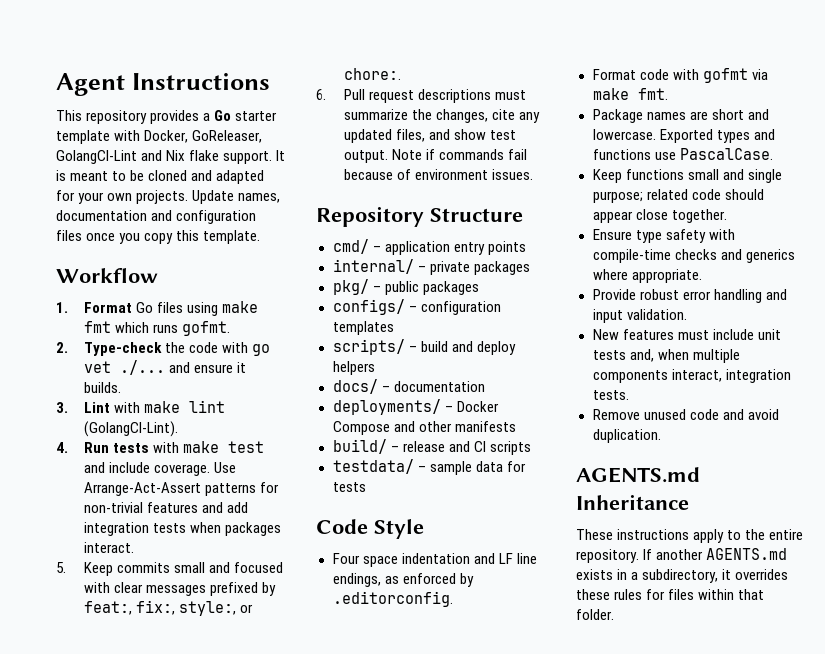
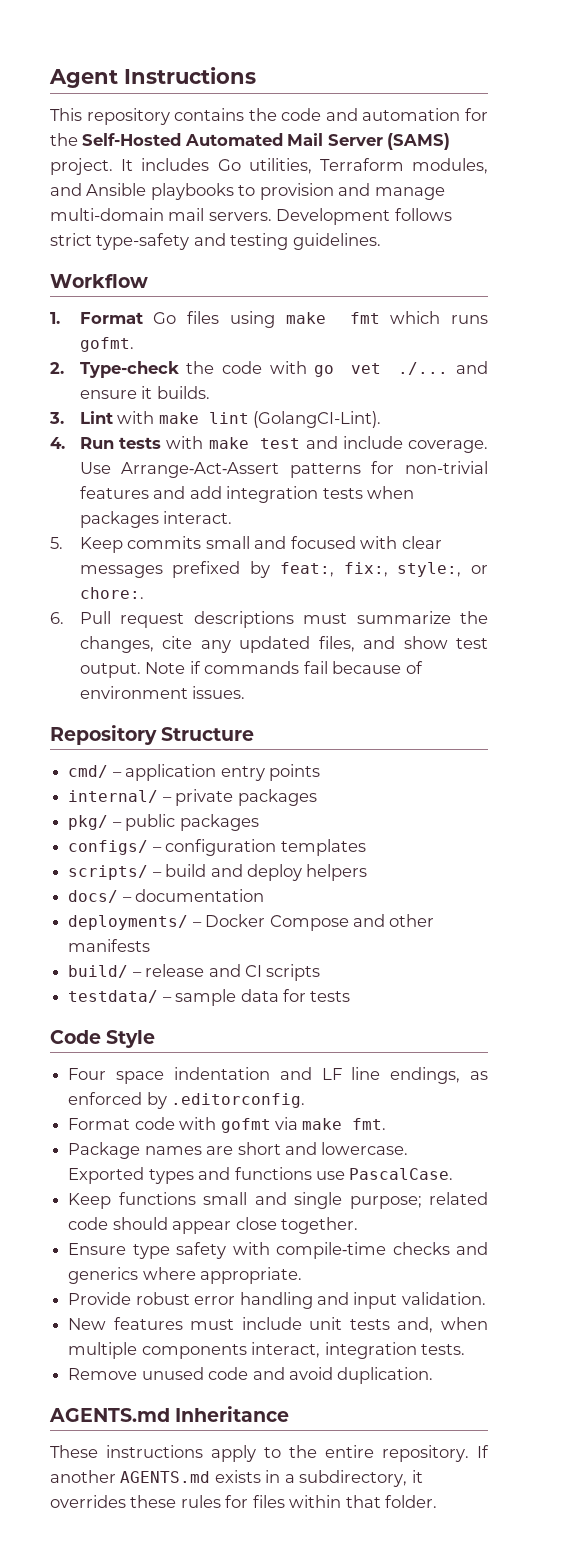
[150,110,278,124] [56,130,263,144] [56,150,286,164] [56,170,265,184] [56,190,281,204] [56,210,257,224] [56,230,261,244] provides a Go starter template with Docker, GoReleaser, GolangCI-Lint and Nix flake support. It is meant to be cloned and adapted for your own projects. Update names, documentation and configuration files once you copy this template. -> [174,108,488,121] [50,133,451,150] [50,158,488,175] [50,183,445,200] [50,208,452,225] [50,233,381,250] contains the code and automation for the Self-Hosted Automated Mail Server (SAMS) project. It includes Go utilities, Terraform modules, and Ansible playbooks to provision and manage multi-domain mail servers. Development follows strict type-safety and testing guidelines.

